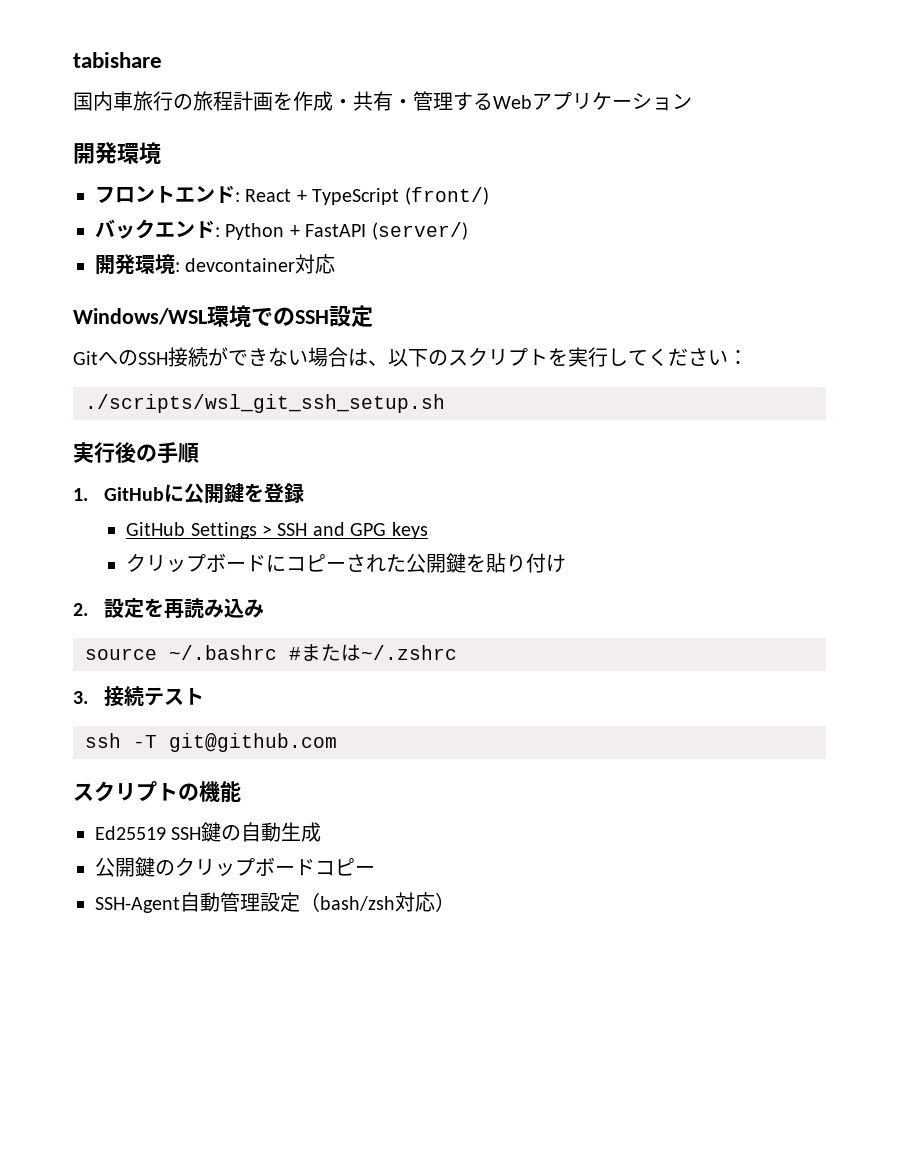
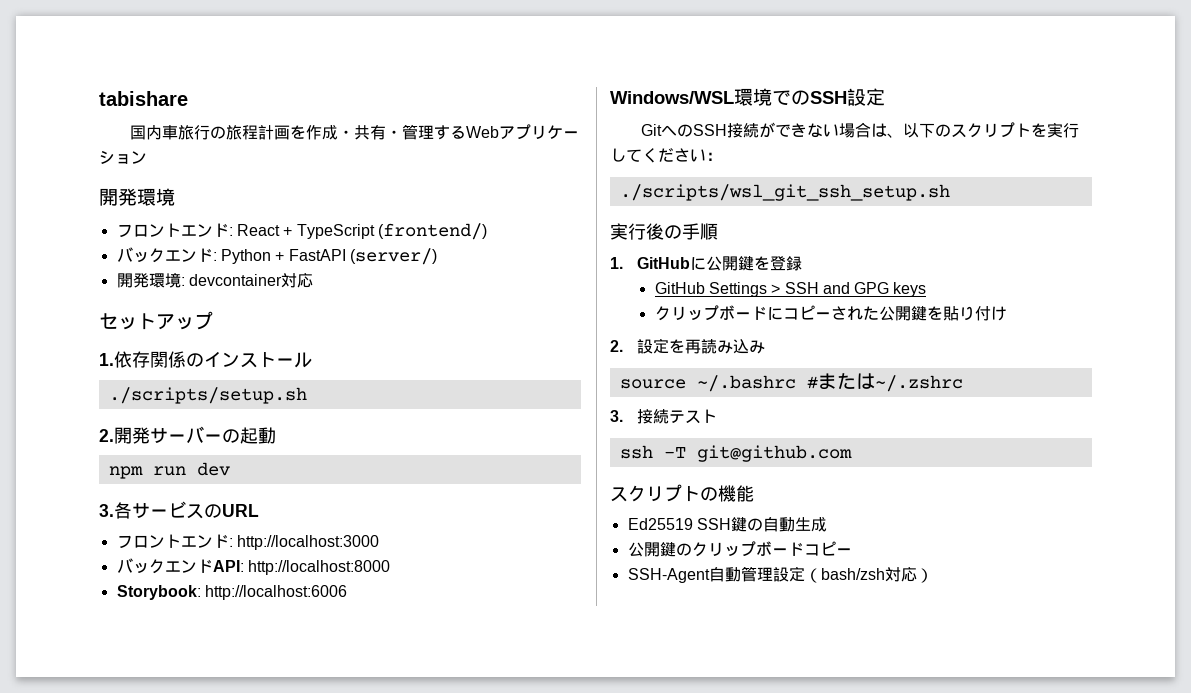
[404,187,489,205] (front/) -> [377,223,487,240] (frontend/)
(336, 264) none -> [99,311,213,330] [99,351,312,368] [108,387,307,404] [99,426,276,444] [108,462,230,479] [99,501,259,519] [116,534,379,550] [116,558,390,575] [116,585,347,600] // セットアップ // 1.依存関係のインストール // ./scripts/setup.sh // 2.開発サーバーの起動 // npm run dev // 3.各サービスのURL // フロントエンド: http://localhost:3000 // バックエンドAPI: http://localhost:8000 // Storybook: http://localhost:6006

